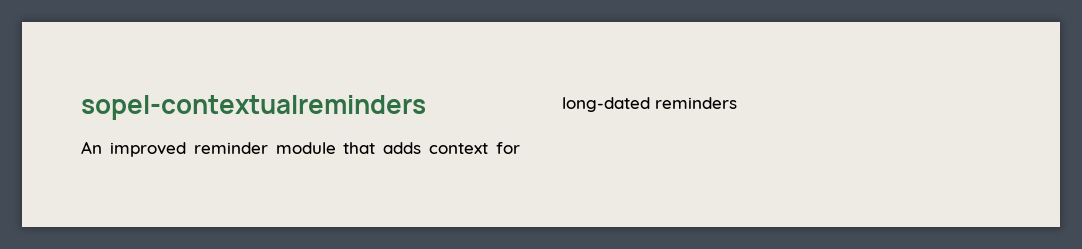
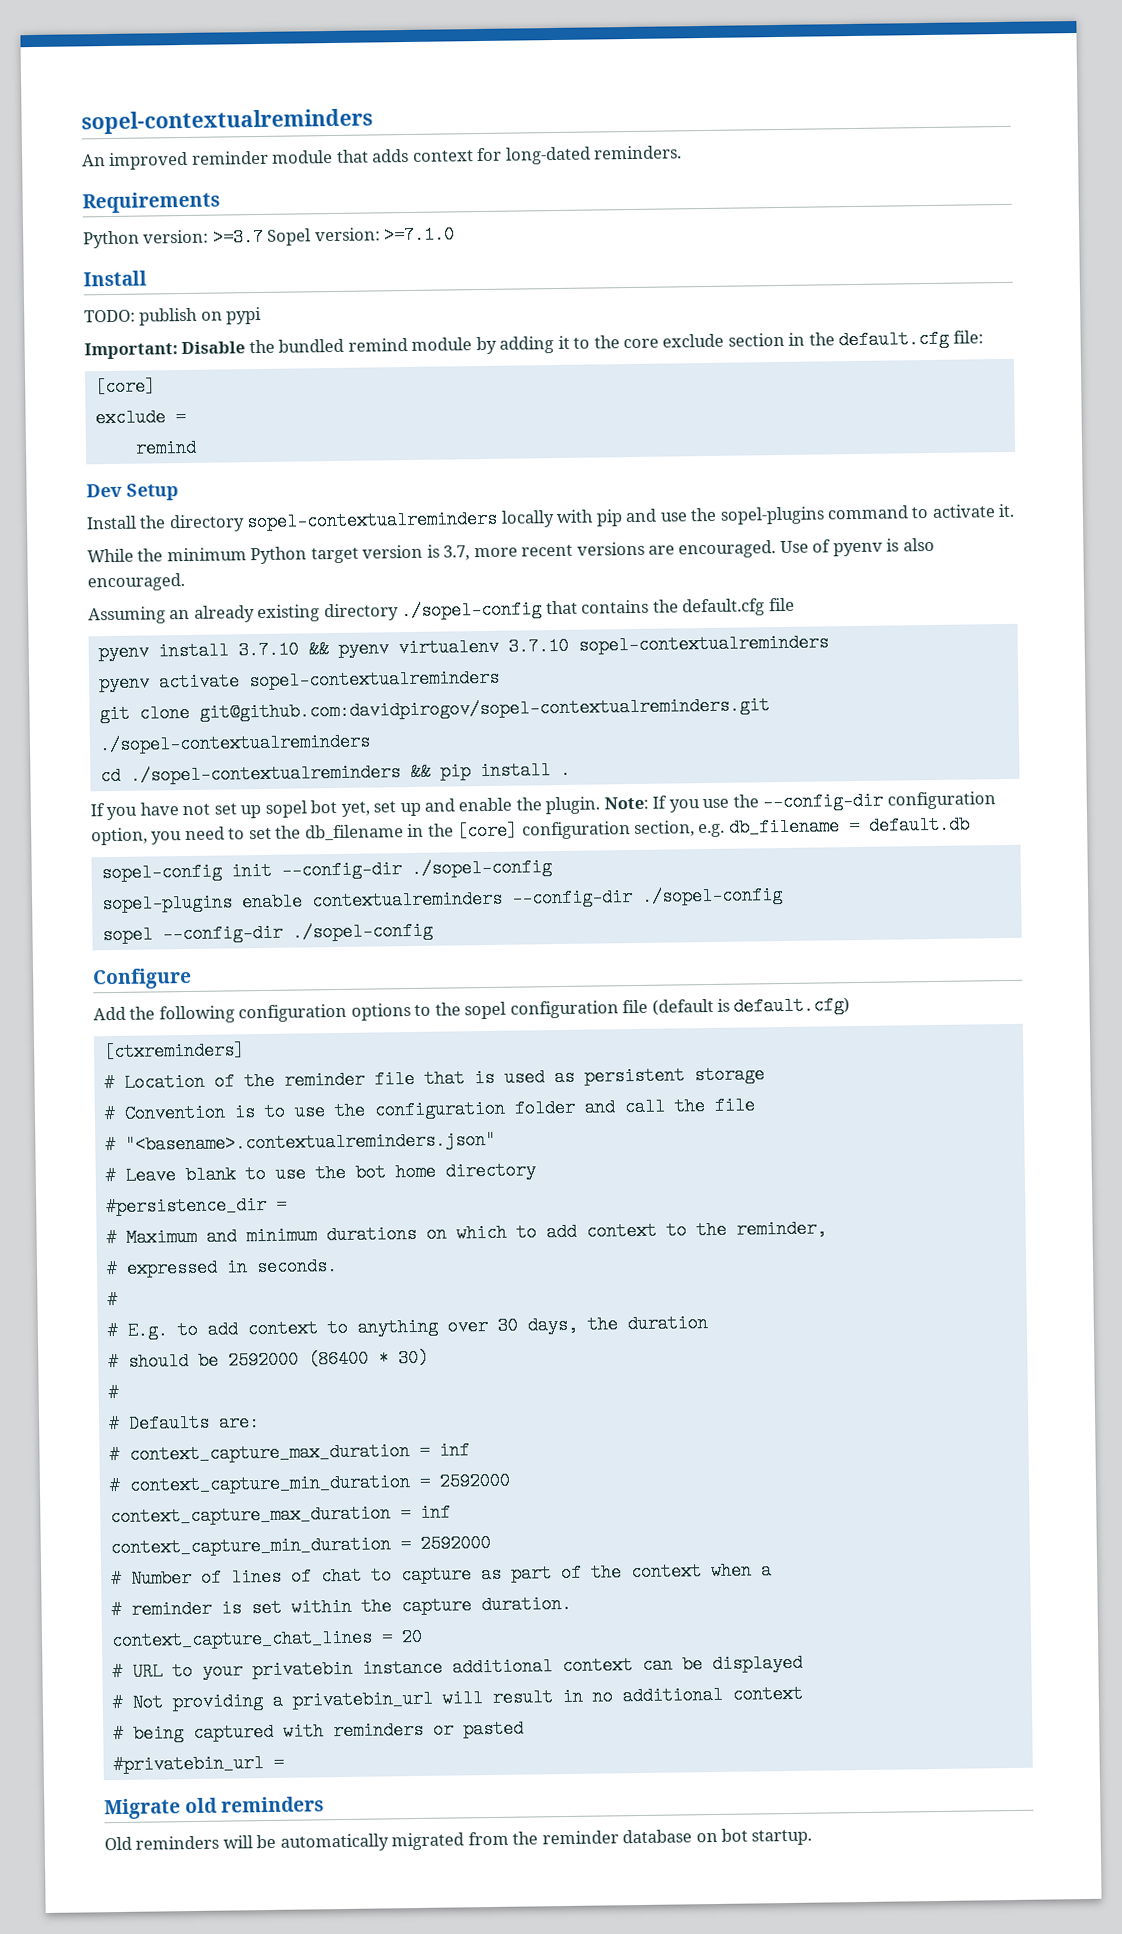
[655,97,737,109] reminders -> [593,145,683,160] [82,191,220,214] [83,225,456,249] [83,270,147,287] [84,306,263,326] [84,329,984,360] [94,377,156,397] [94,407,186,428] [134,438,197,458] [86,483,179,501] [86,503,1015,533] [87,537,935,565] [87,573,185,592] [88,597,795,625] [97,633,829,662] [98,668,500,693] [98,696,770,724] [98,732,371,755] [99,760,571,786] [90,791,996,821] [91,815,970,846] [100,858,552,883] [100,886,783,914] [101,921,433,945] [92,967,192,990] [93,996,851,1024] [102,1041,245,1062] [103,1065,765,1093] [103,1096,755,1124] [104,1130,496,1155] [104,1161,536,1186] [105,1195,287,1217] [105,1219,827,1248] [105,1257,338,1279] [106,1290,118,1310] [106,1314,708,1341] [107,1348,429,1372] [107,1383,119,1403] [107,1413,260,1434] [108,1441,470,1465] [108,1471,511,1496] [109,1503,451,1527] [109,1533,491,1558] [110,1561,772,1589] [110,1594,572,1620] [110,1627,423,1651] [111,1653,803,1682] [111,1684,803,1713] [112,1719,524,1744] [112,1753,284,1775] [104,1796,325,1820] [104,1828,813,1852] reminders. // Requirements // Python version: >=3.7 Sopel version: >=7.1.0 // Install // TODO: publish on pypi // Important: Disable the bundled remind module by adding it to the core exclude section in the default.cfg file: // [core] // exclude = // remind // Dev Setup // Install the directory sopel-contextualreminders locally with pip and use the sopel-plugins command to activate it. // While the minimum Python target version is 3.7, more recent versions are encouraged. Use of pyenv is also encouraged. // Assuming an already existing directory ./sopel-config that contains the default.cfg file // pyenv install 3.7.10 && pyenv virtualenv 3.7.10 sopel-contextualreminders // pyenv activate sopel-contextualreminders // git clone git@github.com:davidpirogov/sopel-contextualreminders.git ./sopel-contextualreminders // cd ./sopel-contextualreminders && pip install . // If you have not set up sopel bot yet, set up and enable the plugin. Note: If you use the --config-dir configuration option, you need to set the db_filename in the [core] configuration section, e.g. db_filename = default.db // sopel-config init --config-dir ./sopel-config // sopel-plugins enable contextualreminders --config-dir ./sopel-config // sopel --config-dir ./sopel-config // Configure // Add the following configuration options to the sopel configuration file (default is default.cfg) // [ctxreminders] // # Location of the reminder file that is used as persistent storage // # Convention is to use the configuration folder and call the file // # "<basename>.contextualreminders.json" // # Leave blank to use the bot home directory // #persistence_dir = // # Maximum and minimum durations on which to add context to the reminder, // # expressed in seconds. // # // # E.g. to add context to anything over 30 days, the duration // # should be 2592000 (86400 * 30) // # // # Defaults are: // # context_capture_max_duration = inf // # context_capture_min_duration = 2592000 // context_capture_max_duration = inf // context_capture_min_duration = 2592000 // # Number of lines of chat to capture as part of the context when a // # reminder is set within the capture duration. // context_capture_chat_lines = 20 // # URL to your privatebin instance additional context can be displayed // # Not providing a privatebin_url will result in no additional context // # being captured with reminders or pasted // #privatebin_url = // Migrate old reminders // Old reminders will be automatically migrated from the reminder database on bot startup.

